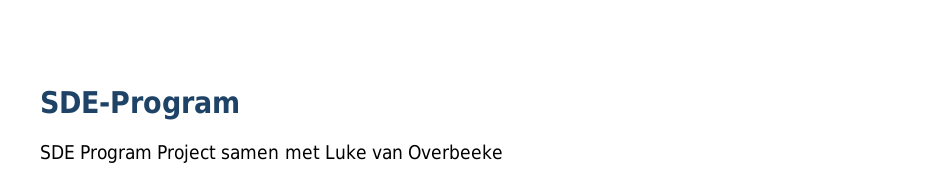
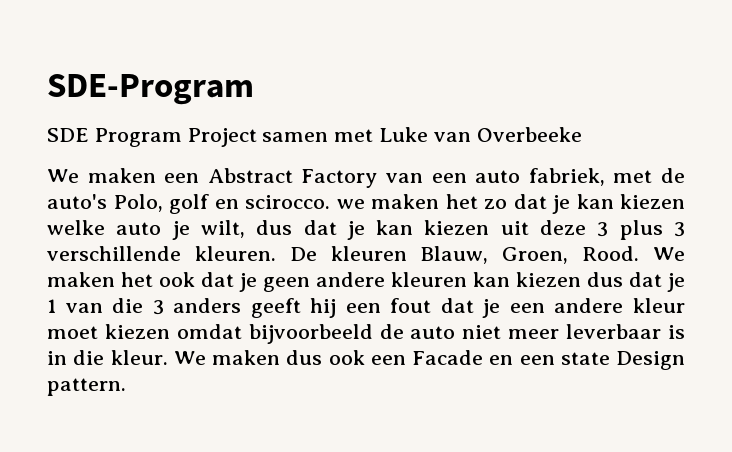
(503, 152) none -> [47,168,685,188] [47,194,685,214] [47,220,685,240] [47,246,686,264] [47,272,685,292] [47,298,686,318] [47,324,686,344] [47,350,685,370] [47,378,126,396] // We maken een Abstract Factory van een auto fabriek, met de auto's Polo, golf en scirocco. we maken het zo dat je kan kiezen welke auto je wilt, dus dat je kan kiezen uit deze 3 plus 3 verschillende kleuren. De kleuren Blauw, Groen, Rood. We maken het ook dat je geen andere kleuren kan kiezen dus dat je 1 van die 3 anders geeft hij een fout dat je een andere kleur moet kiezen omdat bijvoorbeeld de auto niet meer leverbaar is in die kleur. We maken dus ook een Facade en een state Design pattern.

